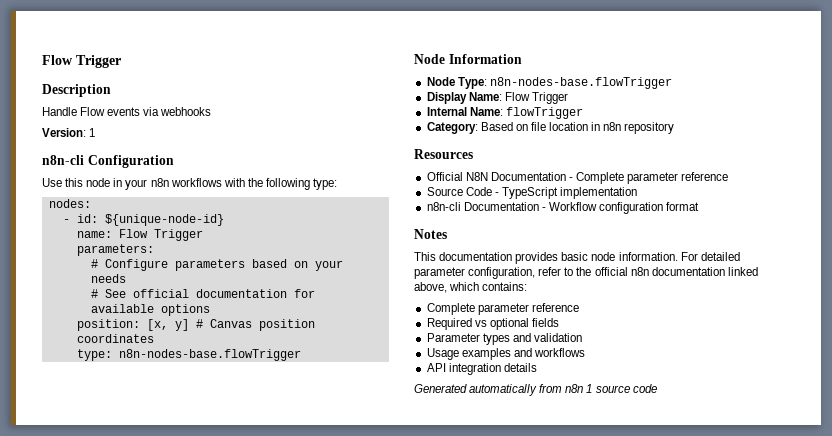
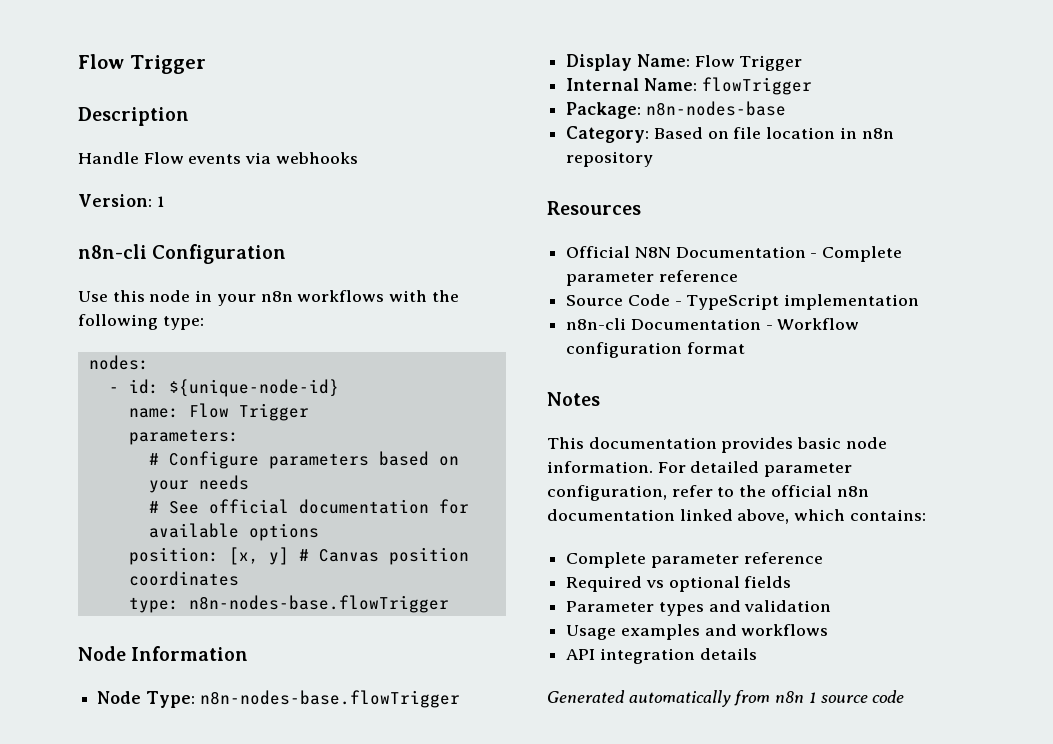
(583, 113) none -> [566,101,786,119] // Package: n8n-nodes-base

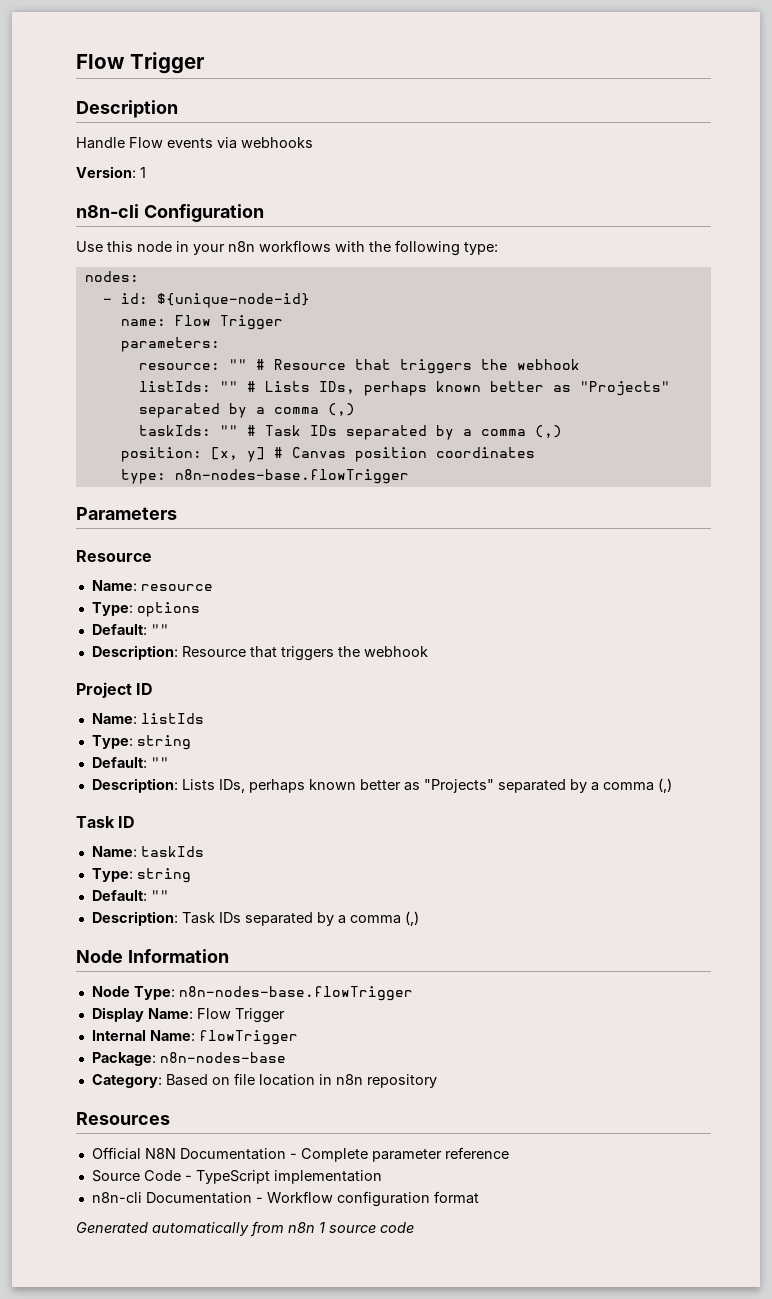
[148,451,459,469] [148,475,249,493] [148,499,469,514] [148,523,319,541] # Configure parameters based on your needs // # See official documentation for available options -> [138,359,580,374] [138,381,670,396] [138,403,355,418] [138,425,562,440] resource: "" # Resource that triggers the webhook // listIds: "" # Lists IDs, perhaps known better as "Projects" separated by a comma (,) // taskIds: "" # Task IDs separated by a comma (,)
(449, 604) none -> [76,507,177,520] [76,550,152,562] [91,580,213,591] [91,602,200,617] [91,624,169,635] [91,645,428,661] [76,682,154,698] [91,713,204,724] [91,735,191,750] [91,757,169,768] [91,778,672,793] [76,816,136,828] [91,846,204,857] [91,868,191,883] [91,890,169,901] [91,911,419,926] // Parameters // Resource // Name: resource // Type: options // Default: "" // Description: Resource that triggers the webhook // Project ID // Name: listIds // Type: string // Default: "" // Description: Lists IDs, perhaps known better as "Projects" separated by a comma (,) // Task ID // Name: taskIds // Type: string // Default: "" // Description: Task IDs separated by a comma (,)
[547,392,600,406] [547,437,887,453] [547,461,853,477] [547,485,869,501] [547,509,926,524] [566,552,823,568] [566,576,792,592] [566,600,832,616] [566,624,829,640] [566,648,757,664] // Notes // This documentation provides basic node information. For detailed parameter configuration, refer to the official n8n documentation linked above, which contains: // Complete parameter reference // Required vs optional fields // Parameter types and validation // Usage examples and workflows // API integration details -> (479, 1197) none

